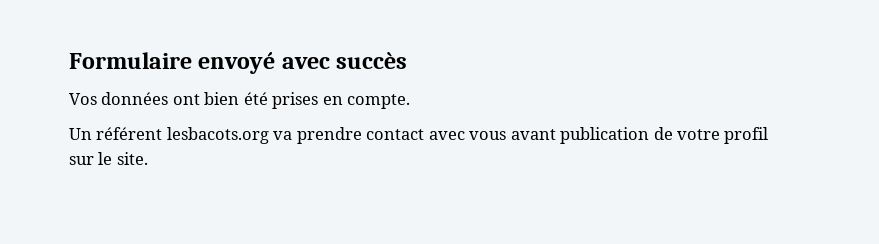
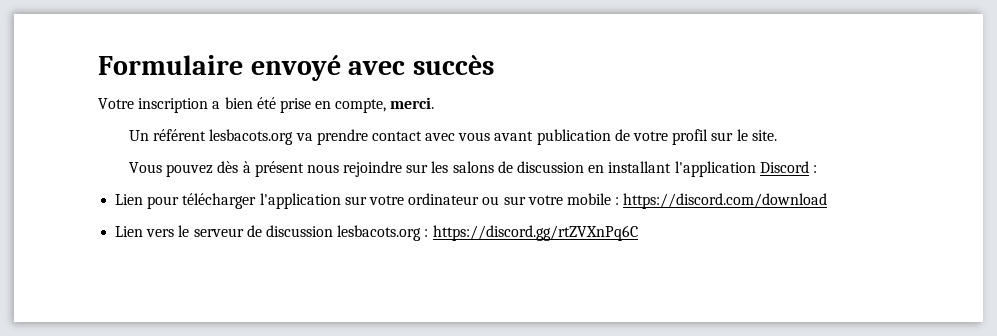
[69,92,411,109] Vos données ont bien été prises en compte. -> [98,97,435,113] Votre inscription a bien été prise en compte, merci.
(148, 158) none -> [128,161,817,177] [115,193,828,209] [115,225,638,241] // Vous pouvez dès à présent nous rejoindre sur les salons de discussion en installant l'application Discord : // Lien pour télécharger l'application sur votre ordinateur ou sur votre mobile : https://discord.com/download // Lien vers le serveur de discussion lesbacots.org : https://discord.gg/rtZVXnPq6C

